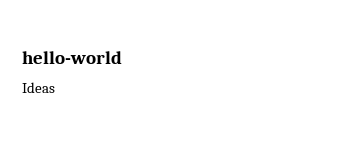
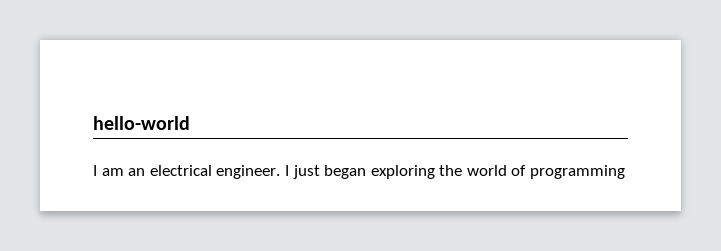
[22,82,55,93] Ideas -> [93,165,626,179] I am an electrical engineer. I just began exploring the world of programming

